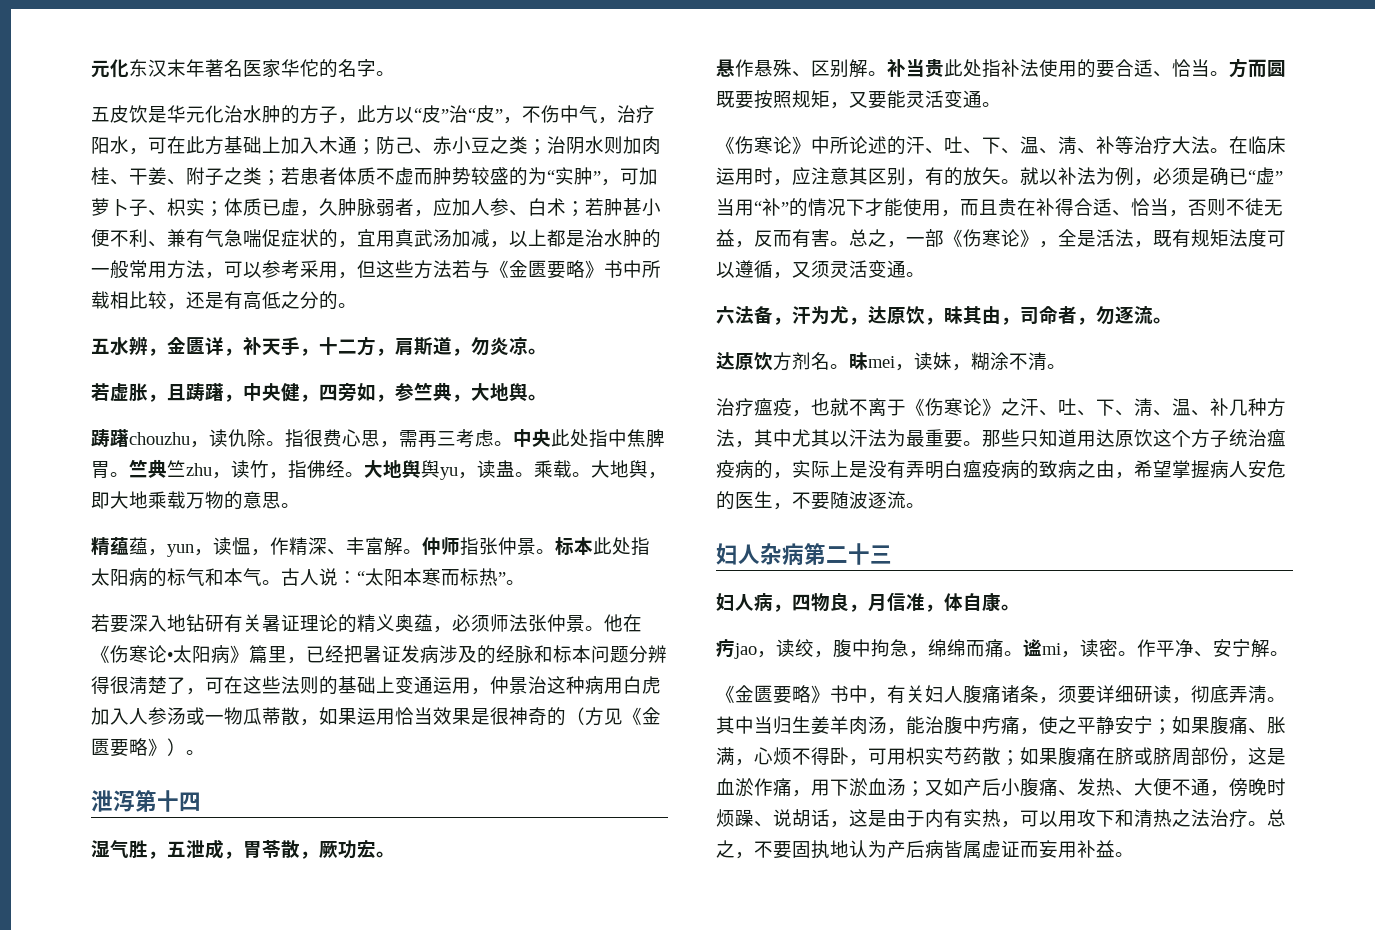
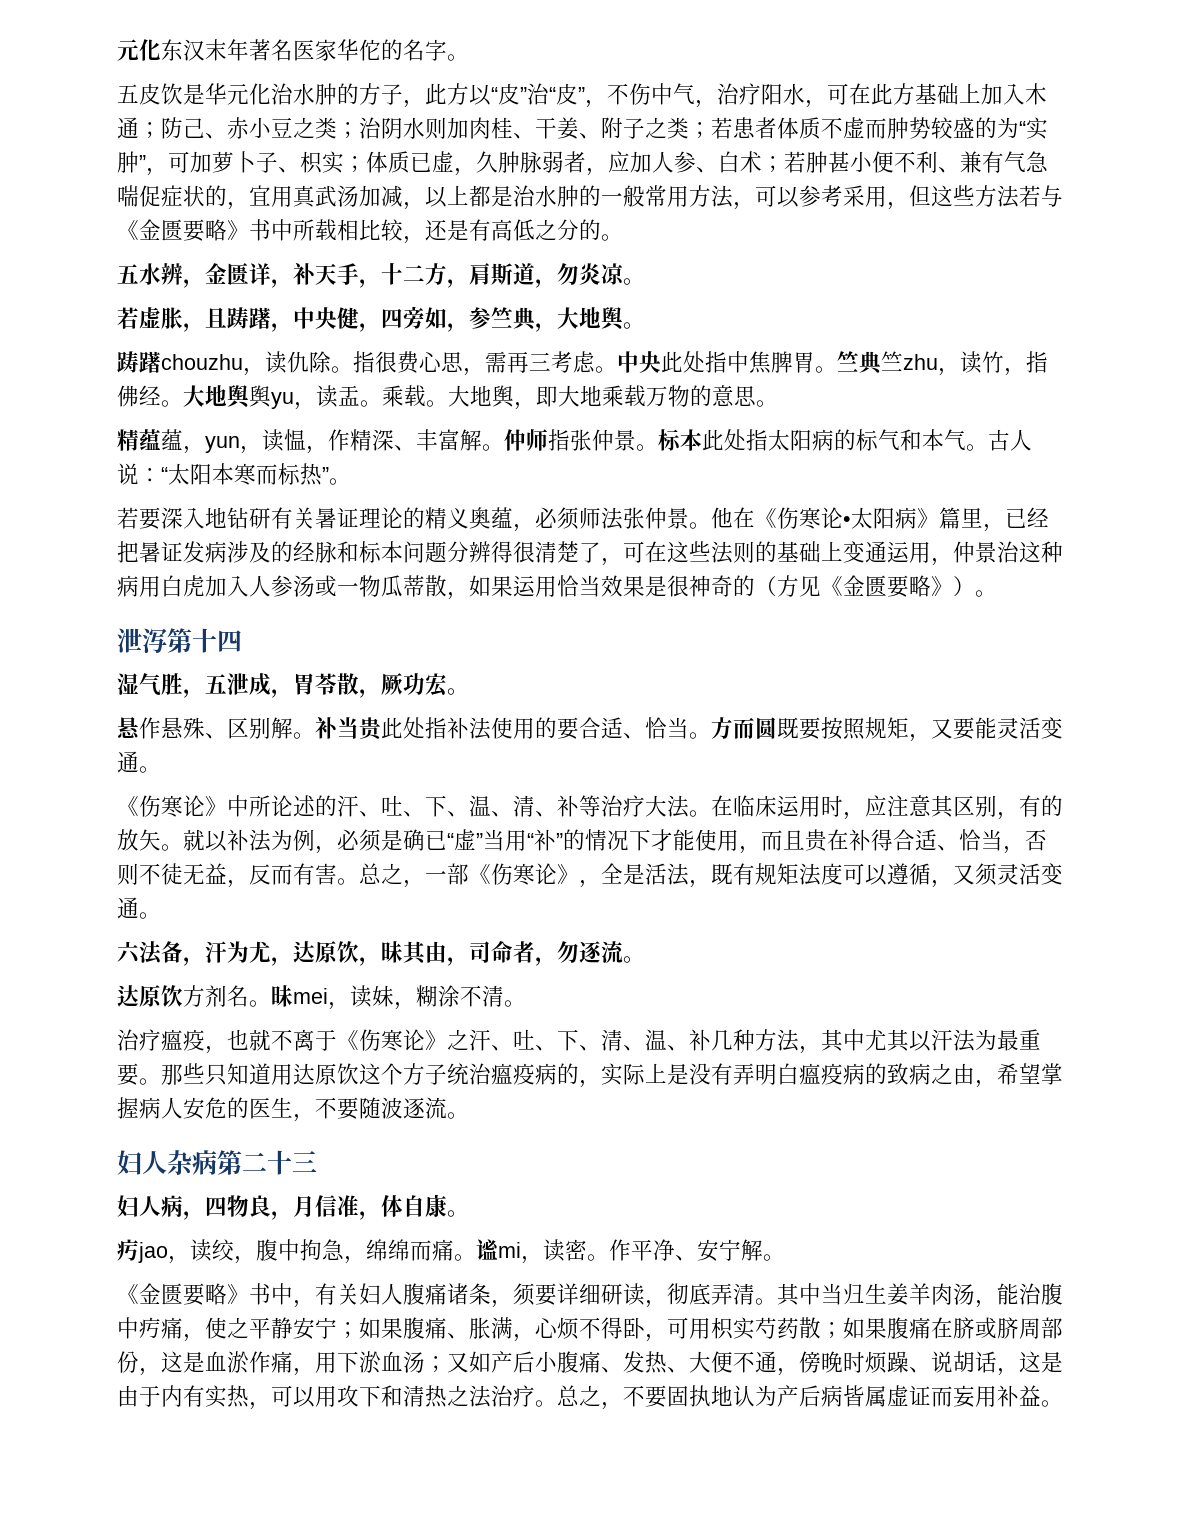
[281,198,300,216] 虛 -> [432,151,454,173] 虚
[496,460,515,477] 蛊 -> [338,385,360,406] 盂
[129,676,148,694] 淸 -> [535,541,557,563] 清
[1058,136,1077,154] 淸 -> [513,795,535,817] 清
[1134,398,1153,416] 淸 -> [601,1029,623,1051] 清
[1248,685,1267,703] 淸 -> [733,1283,755,1305] 清

